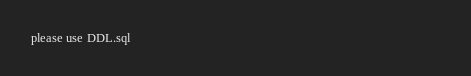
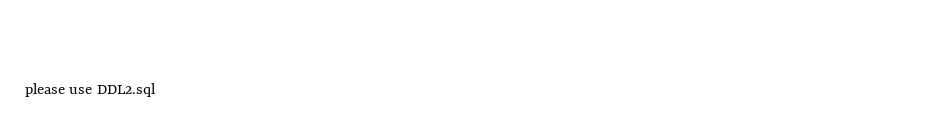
[86,33,131,45] DDL.sql -> [96,83,156,97] DDL2.sql

